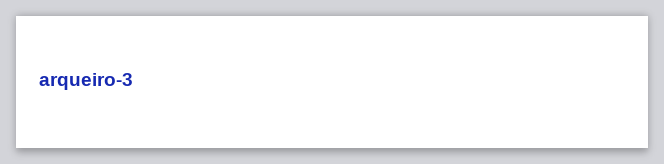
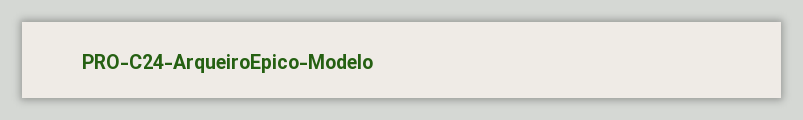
[39,73,133,90] arqueiro-3 -> [82,54,373,73] PRO-C24-ArqueiroEpico-Modelo

